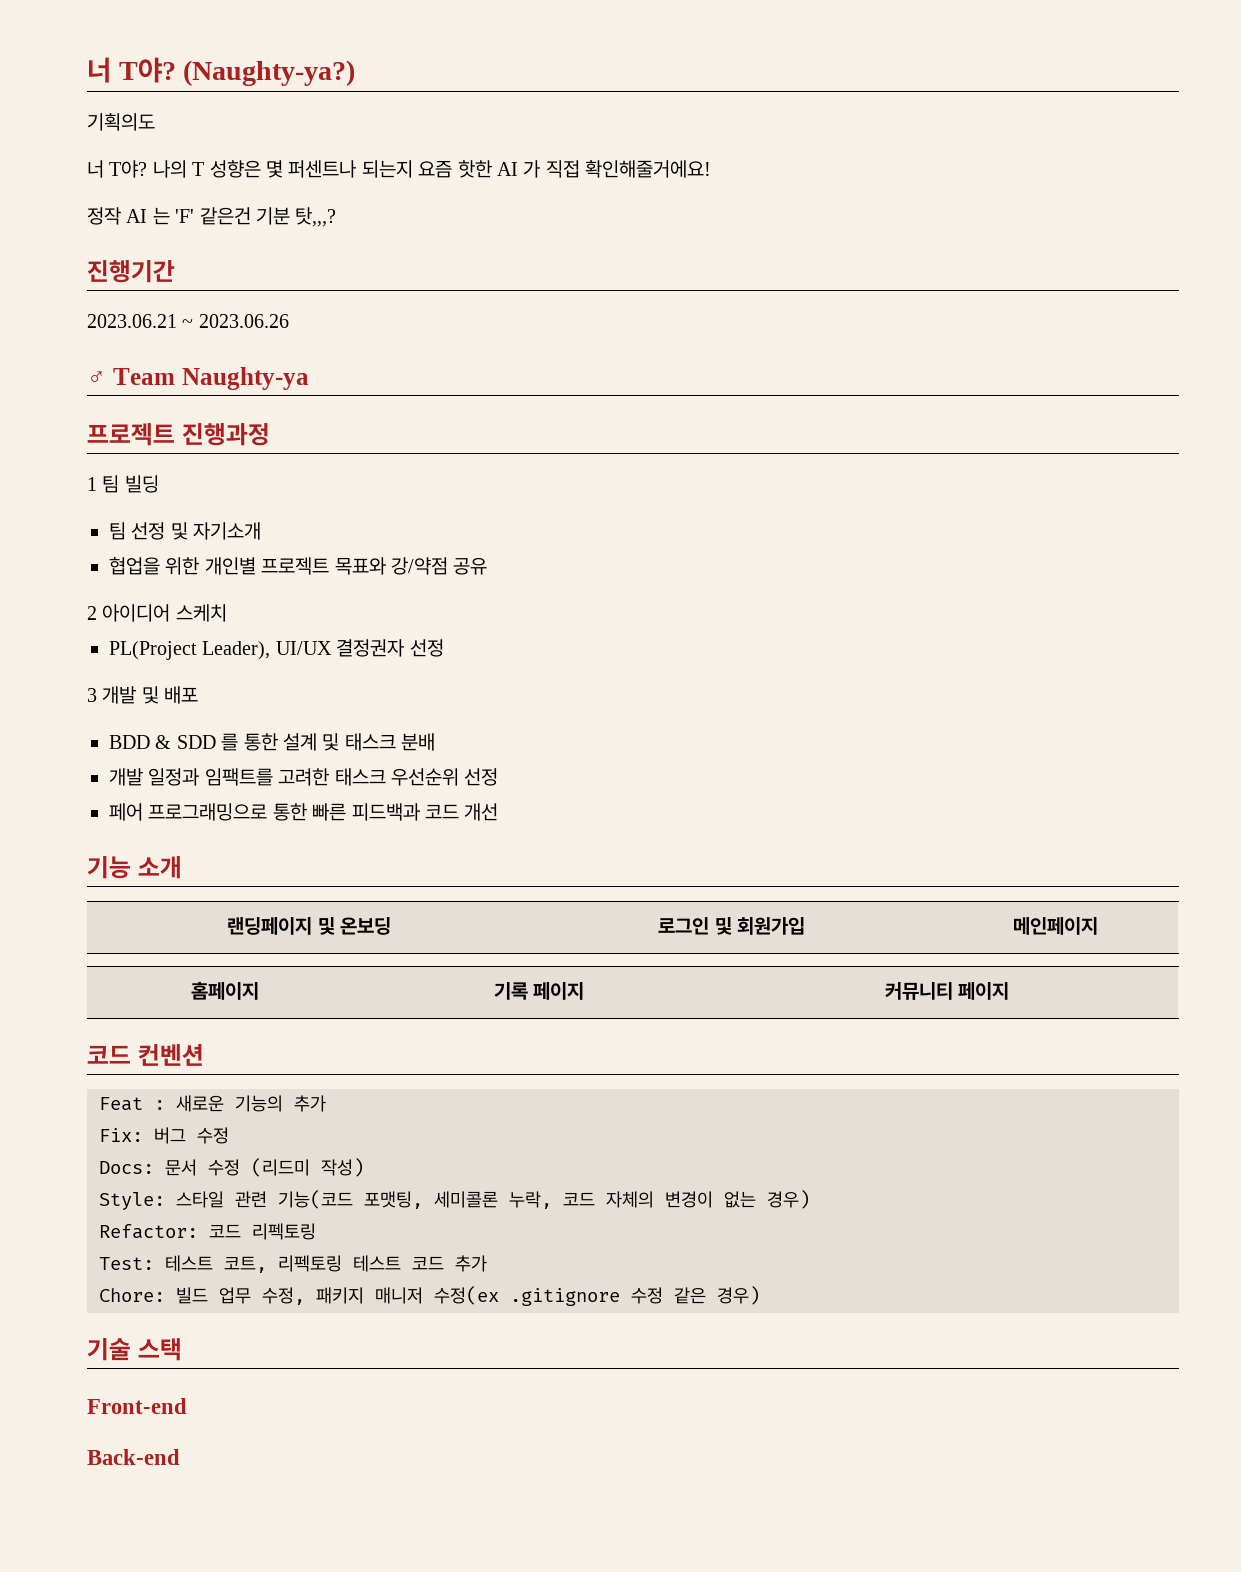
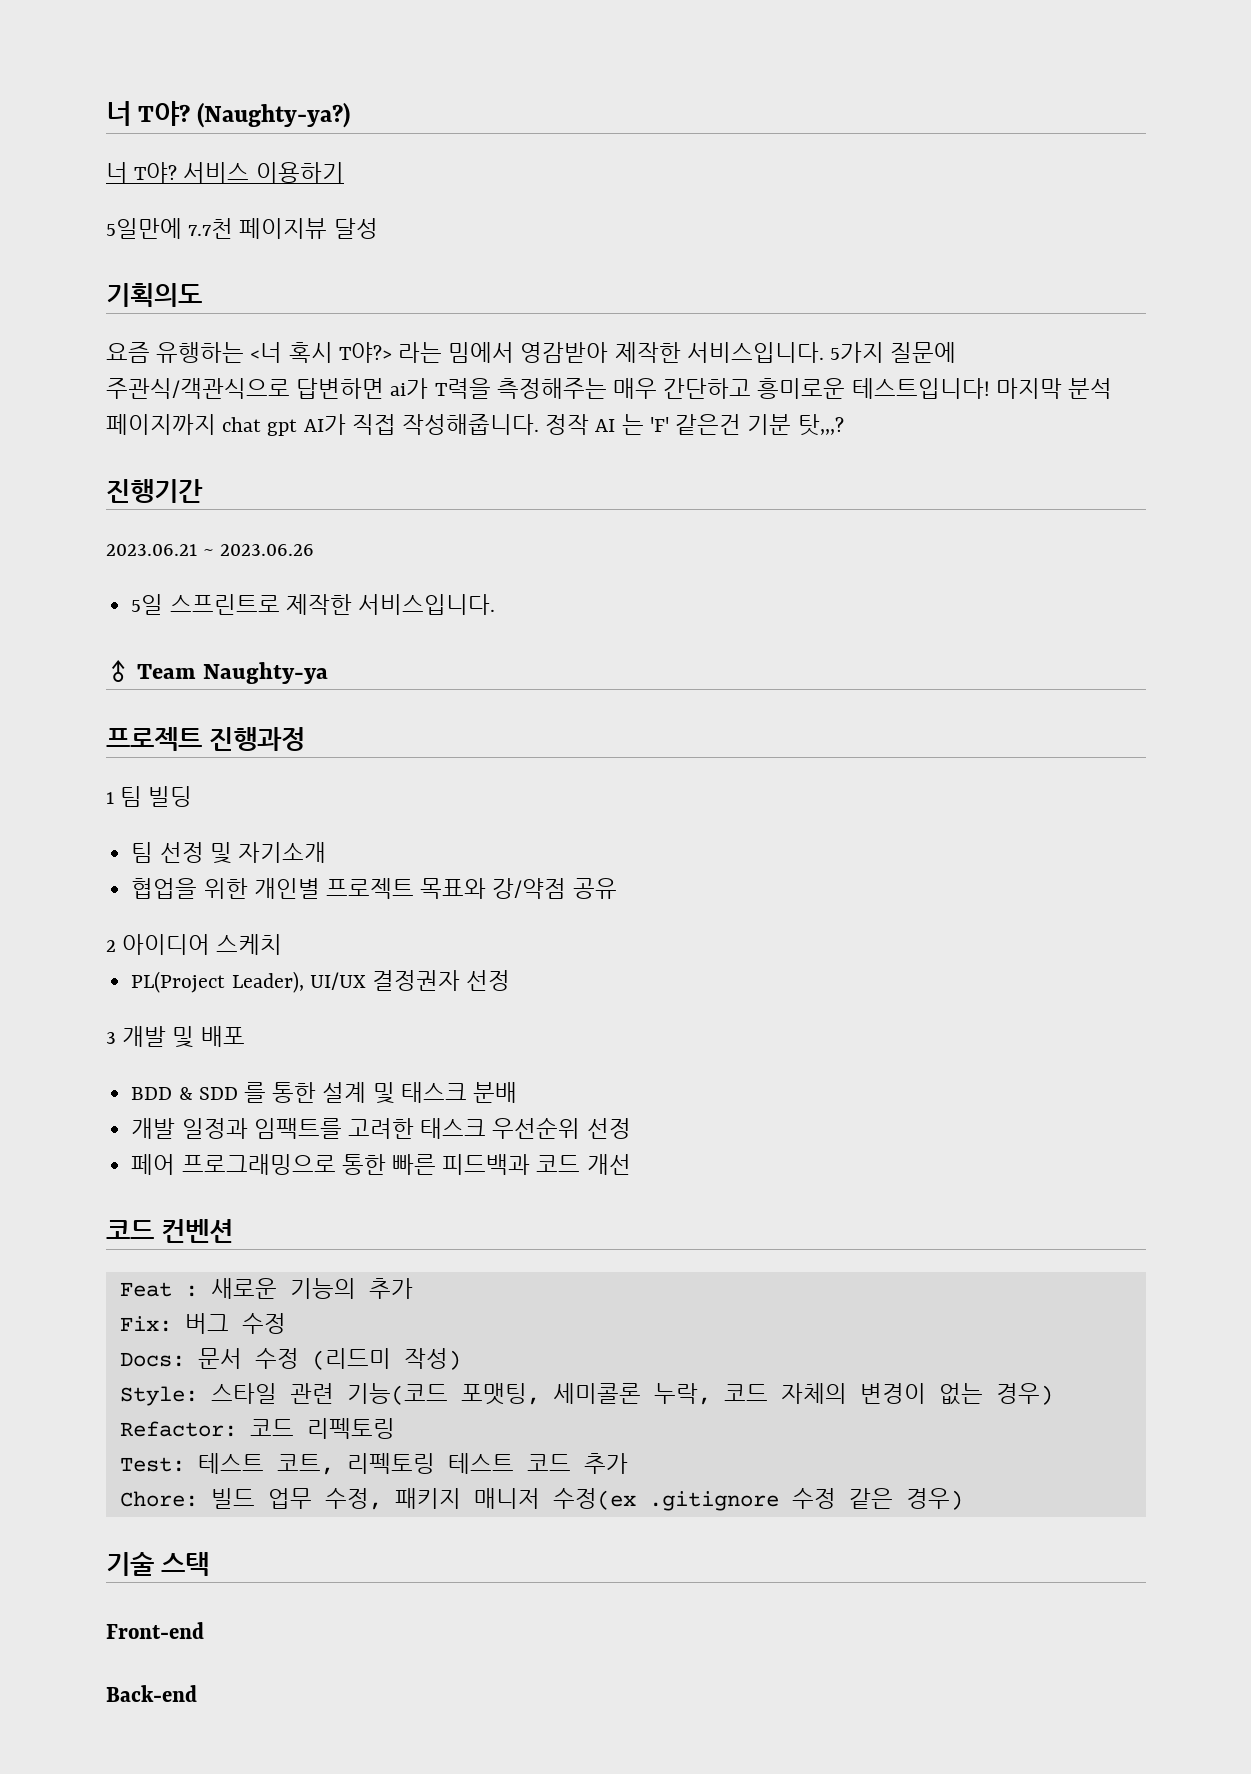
[87,113,155,131] [87,160,712,178] 기획의도 // 너 T야? 나의 T 성향은 몇 퍼센트나 되는지 요즘 핫한 AI 가 직접 확인해줄거에요! // -> [106,162,344,183] [106,218,378,239] [106,283,202,307] [106,342,957,363] [106,378,1113,399] [106,414,540,436] 너 T야? 서비스 이용하기 // 5일만에 7.7천 페이지뷰 달성 // 기획의도 // 요즘 유행하는 <너 혹시 T야?> 라는 밈에서 영감받아 제작한 서비스입니다. 5가지 질문에 주관식/객관식으로 답변하면 ai가 T력을 측정해주는 매우 간단하고 흥미로운 테스트입니다! 마지막 분석 페이지까지 chat gpt AI가 직접 작성해줍니다.
(289, 321) none -> [131,594,495,615] // 5일 스프린트로 제작한 서비스입니다.
[87,856,182,879] [227,917,391,935] [658,917,805,935] [1013,917,1098,935] [191,981,259,1000] [493,982,585,1000] [884,982,1010,1000] // 기능 소개 // 랜딩페이지 및 온보딩 | 로그인 및 회원가입 | 메인페이지 // 홈페이지 | 기록 페이지 | 커뮤니티 페이지 -> (631, 1164) none

